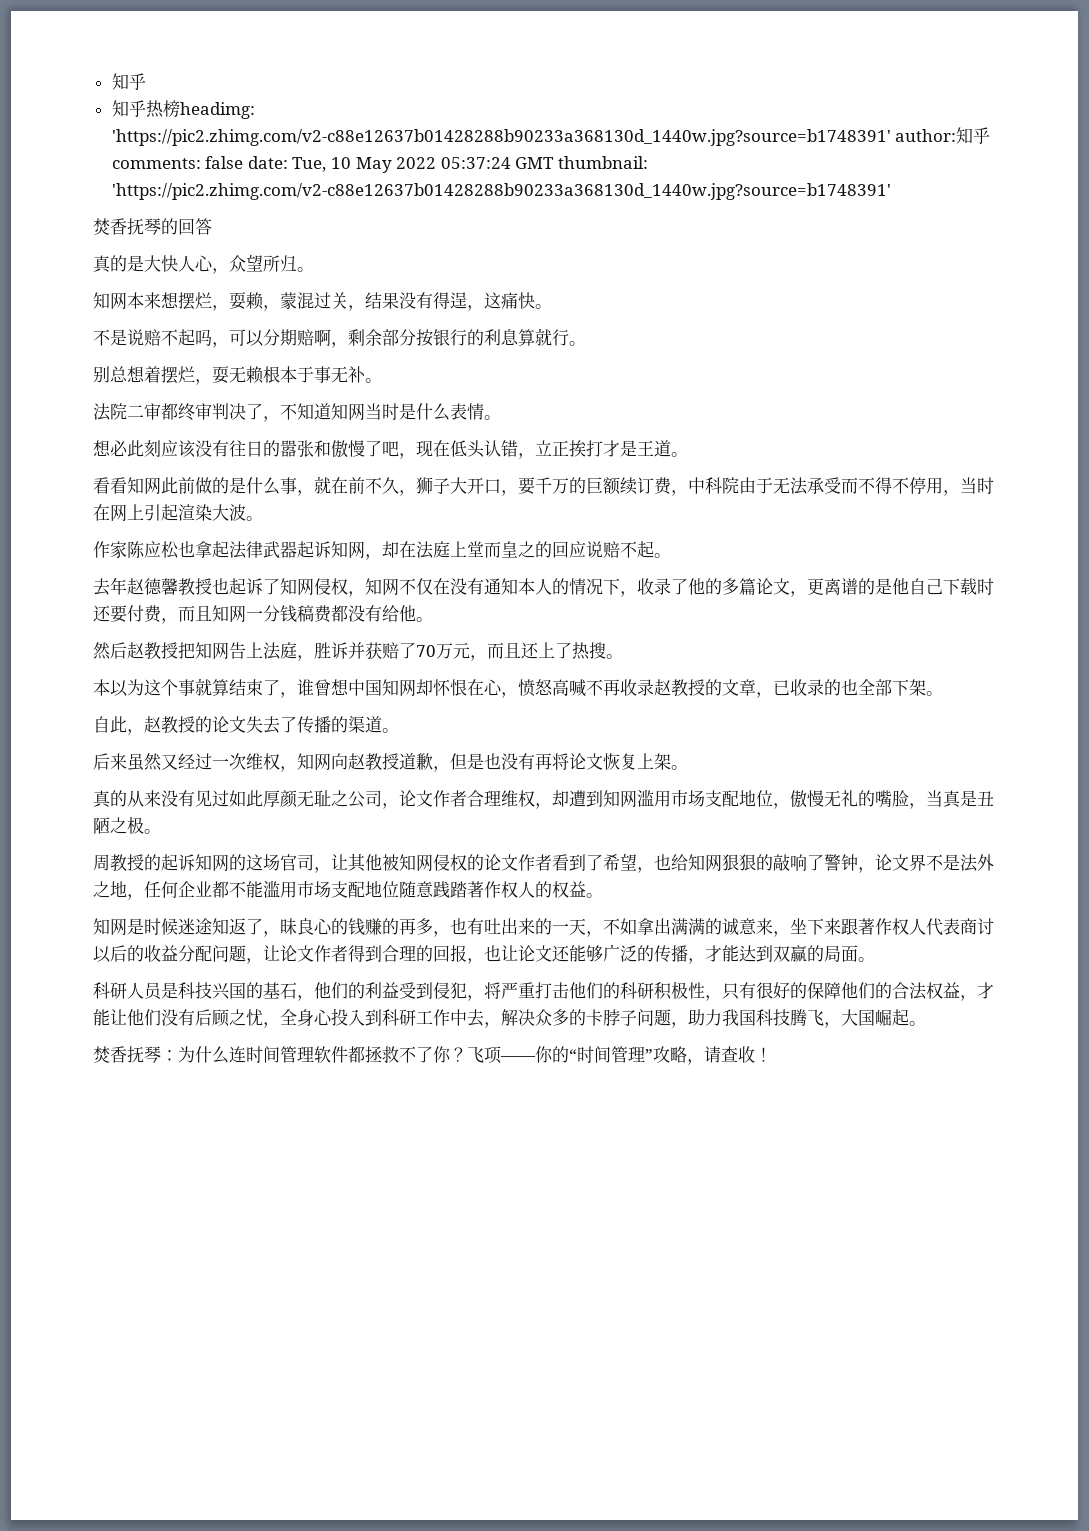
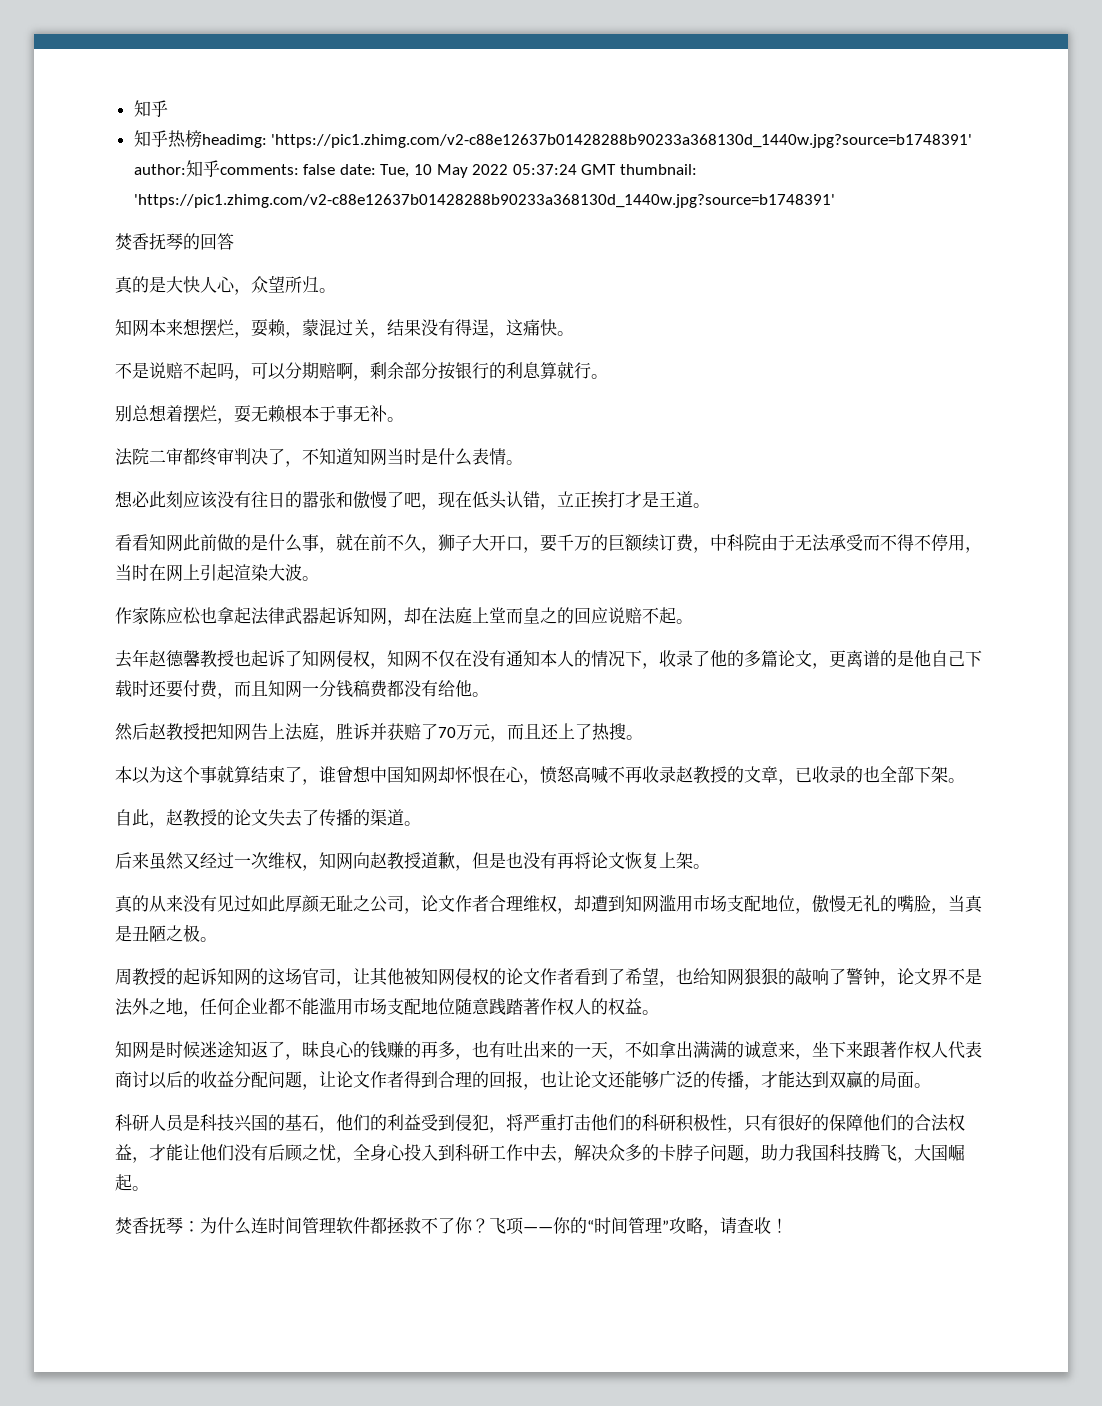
[111,129,891,146] 'https://pic2.zhimg.com/v2-c88e12637b01428288b90233a368130d_1440w.jpg?source=b1748391' -> [271,134,973,148] 'https://pic1.zhimg.com/v2-c88e12637b01428288b90233a368130d_1440w.jpg?source=b1748391'
[111,183,891,200] 'https://pic2.zhimg.com/v2-c88e12637b01428288b90233a368130d_1440w.jpg?source=b1748391' -> [133,194,835,208] 'https://pic1.zhimg.com/v2-c88e12637b01428288b90233a368130d_1440w.jpg?source=b1748391'

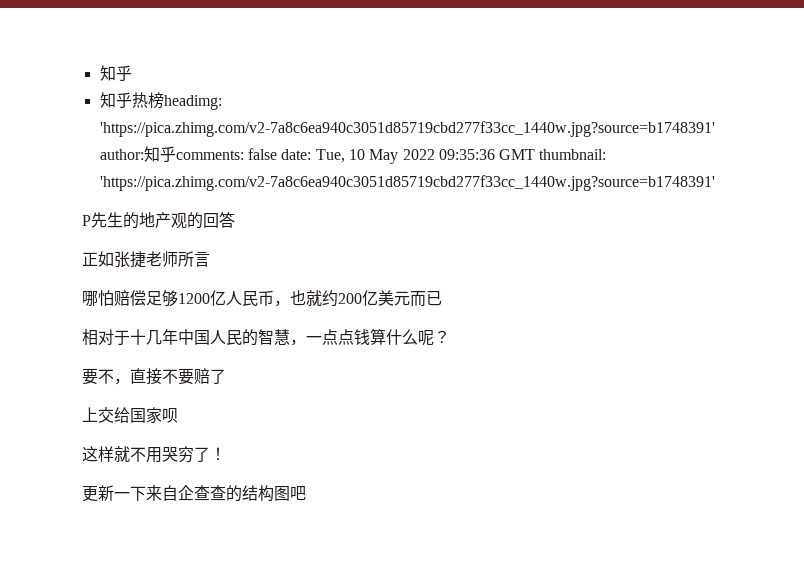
[271,134,973,148] 'https://pic1.zhimg.com/v2-c88e12637b01428288b90233a368130d_1440w.jpg?source=b1748391' -> [99,121,715,137] 'https://pica.zhimg.com/v2-7a8c6ea940c3051d85719cbd277f33cc_1440w.jpg?source=b1748391'
[512,164,577,175] 05:37:24 -> [438,149,495,160] 09:35:36
[133,194,835,208] [115,233,234,250] [115,275,336,295] [115,319,574,338] [115,361,608,381] [115,405,404,424] [115,448,523,467] [115,491,710,510] [115,533,982,553] [115,564,319,582] [115,607,693,626] [115,649,982,669] [115,680,489,699] [115,723,643,742] [115,765,965,785] [115,809,421,828] [115,852,710,871] [115,894,983,914] [115,924,217,942] [115,967,982,987] [115,997,659,1017] [115,1041,982,1060] [115,1070,931,1090] [115,1113,965,1133] [115,1143,965,1163] [115,1174,149,1191] [115,1217,788,1236] 'https://pic1.zhimg.com/v2-c88e12637b01428288b90233a368130d_1440w.jpg?source=b1748391' // 焚香抚琴的回答 // 真的是大快人心，众望所归。 // 知网本来想摆烂，耍赖，蒙混过关，结果没有得逞，这痛快。 // 不是说赔不起吗，可以分期赔啊，剩余部分按银行的利息算就行。 // 别总想着摆烂，耍无赖根本于事无补。 // 法院二审都终审判决了，不知道知网当时是什么表情。 // 想必此刻应该没有往日的嚣张和傲慢了吧，现在低头认错，立正挨打才是王道。 // 看看知网此前做的是什么事，就在前不久，狮子大开口，要千万的巨额续订费，中科院由于无法承受而不得不停用，当时在网上引起渲染大波。 // 作家陈应松也拿起法律武器起诉知网，却在法庭上堂而皇之的回应说赔不起。 // 去年赵德馨教授也起诉了知网侵权，知网不仅在没有通知本人的情况下，收录了他的多篇论文，更离谱的是他自己下载时还要付费，而且知网一分钱稿费都没有给他。 // 然后赵教授把知网告上法庭，胜诉并获赔了70万元，而且还上了热搜。 // 本以为这个事就算结束了，谁曾想中国知网却怀恨在心，愤怒高喊不再收录赵教授的文章，已收录的也全部下架。 // 自此，赵教授的论文失去了传播的渠道。 // 后来虽然又经过一次维权，知网向赵教授道歉，但是也没有再将论文恢复上架。 // 真的从来没有见过如此厚颜无耻之公司，论文作者合理维权，却遭到知网滥用市场支配地位，傲慢无礼的嘴脸，当真是丑陋之极。 // 周教授的起诉知网的这场官司，让其他被知网侵权的论文作者看到了希望，也给知网狠狠的敲响了警钟，论文界不是法外之地，任何企业都不能滥用市场支配地位随意践踏著作权人的权益。 // 知网是时候迷途知返了，昧良心的钱赚的再多，也有吐出来的一天，不如拿出满满的诚意来，坐下来跟著作权人代表商讨以后的收益分配问题，让论文作者得到合理的回报，也让论文还能够广泛的传播，才能达到双赢的局面。 // 科研人员是科技兴国的基石，他们的利益受到侵犯，将严重打击他们的科研积极性，只有很好的保障他们的合法权益，才能让他们没有后顾之忧，全身心投入到科研工作中去，解决众多的卡脖子问题，助力我国科技腾飞，大国崛起。 // 焚香抚琴：为什么连时间管理软件都拯救不了你？飞项——你的“时间管理”攻略，请查收！ -> [99,175,715,191] [82,212,235,229] [82,251,210,268] [82,290,442,307] [82,328,450,346] [82,368,226,385] [82,407,178,424] [82,446,226,463] [82,485,306,502] 'https://pica.zhimg.com/v2-7a8c6ea940c3051d85719cbd277f33cc_1440w.jpg?source=b1748391' // P先生的地产观的回答 // 正如张捷老师所言 // 哪怕赔偿足够1200亿人民币，也就约200亿美元而已 // 相对于十几年中国人民的智慧，一点点钱算什么呢？ // 要不，直接不要赔了 // 上交给国家呗 // 这样就不用哭穷了！ // 更新一下来自企查查的结构图吧

